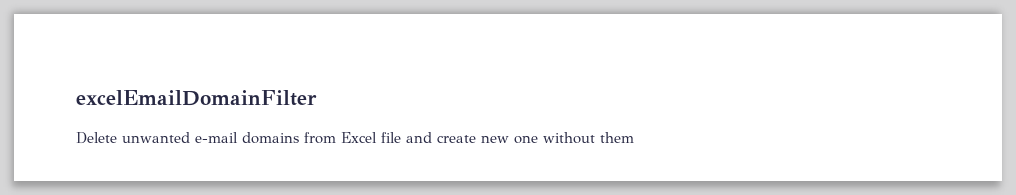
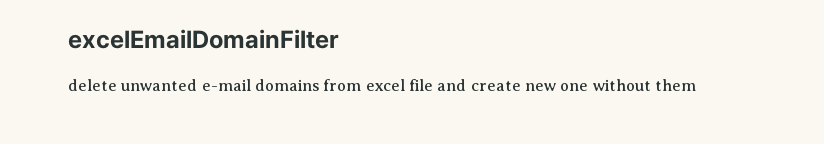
[76,132,117,144] Delete -> [68,79,117,91] delete
[341,132,377,143] Excel -> [365,79,405,91] excel

